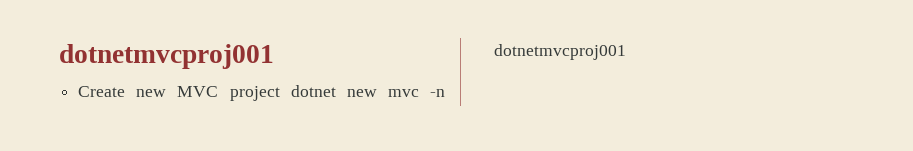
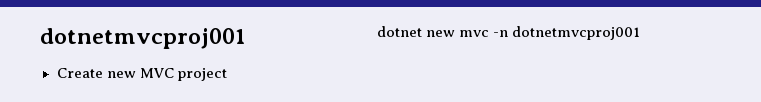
(280, 93) none -> (227, 74) //

